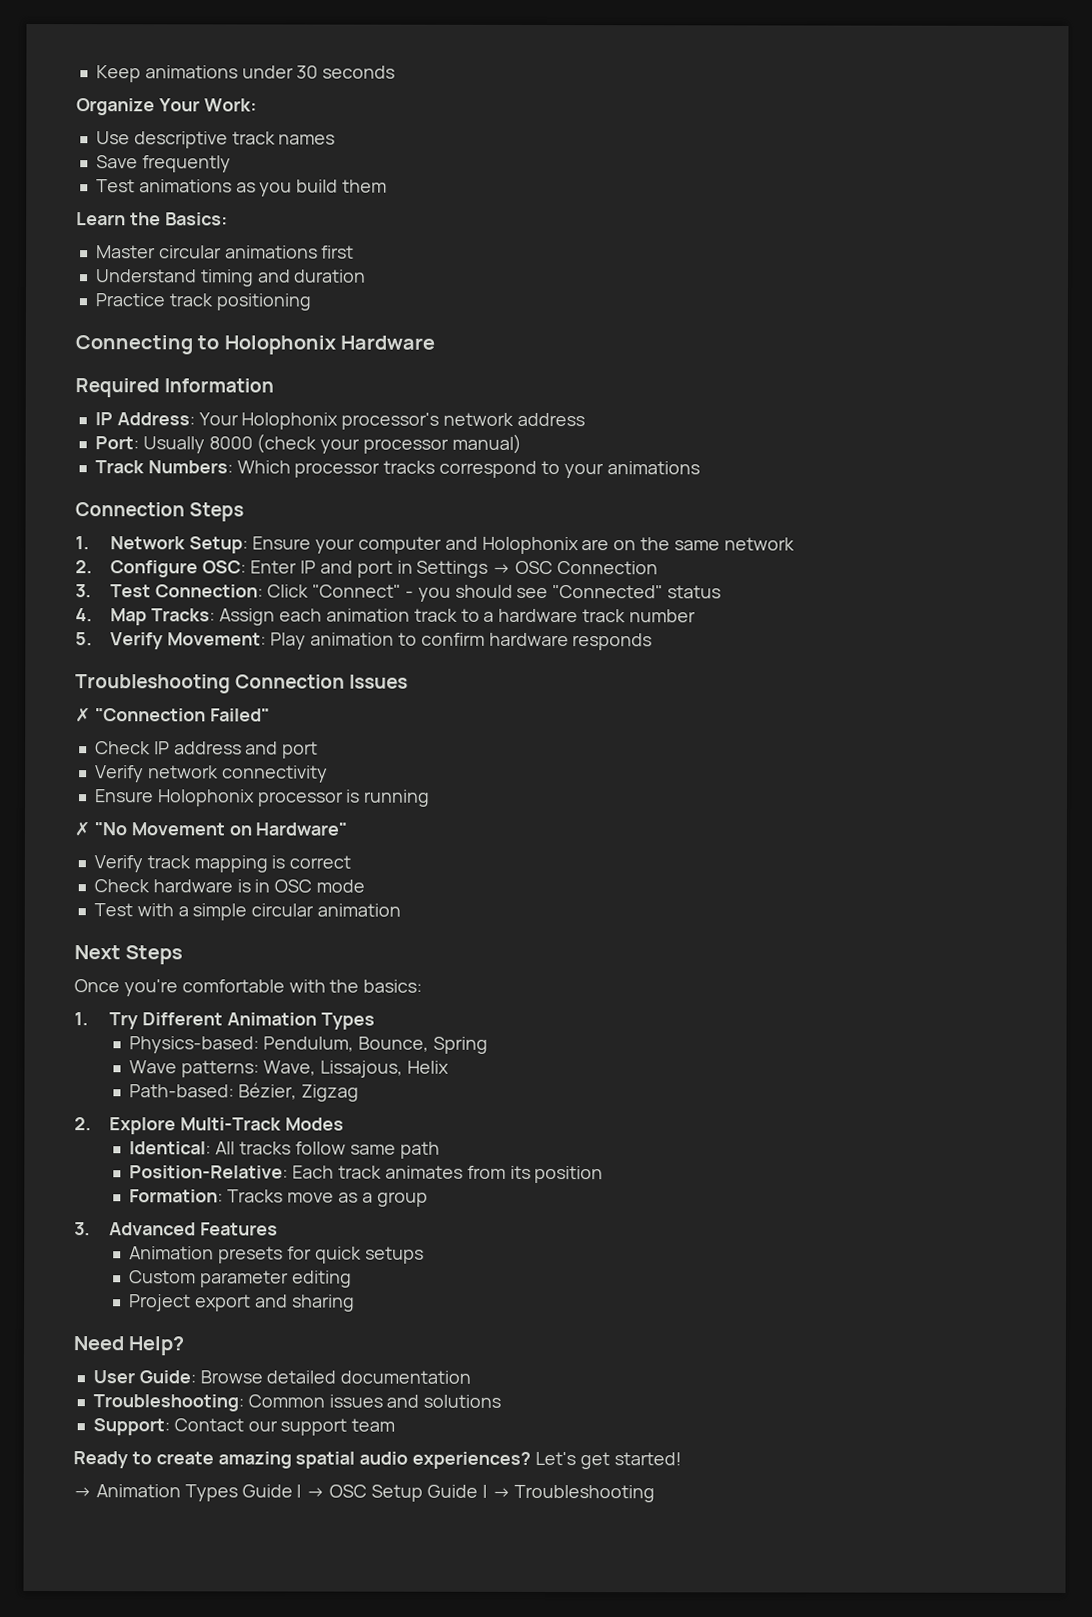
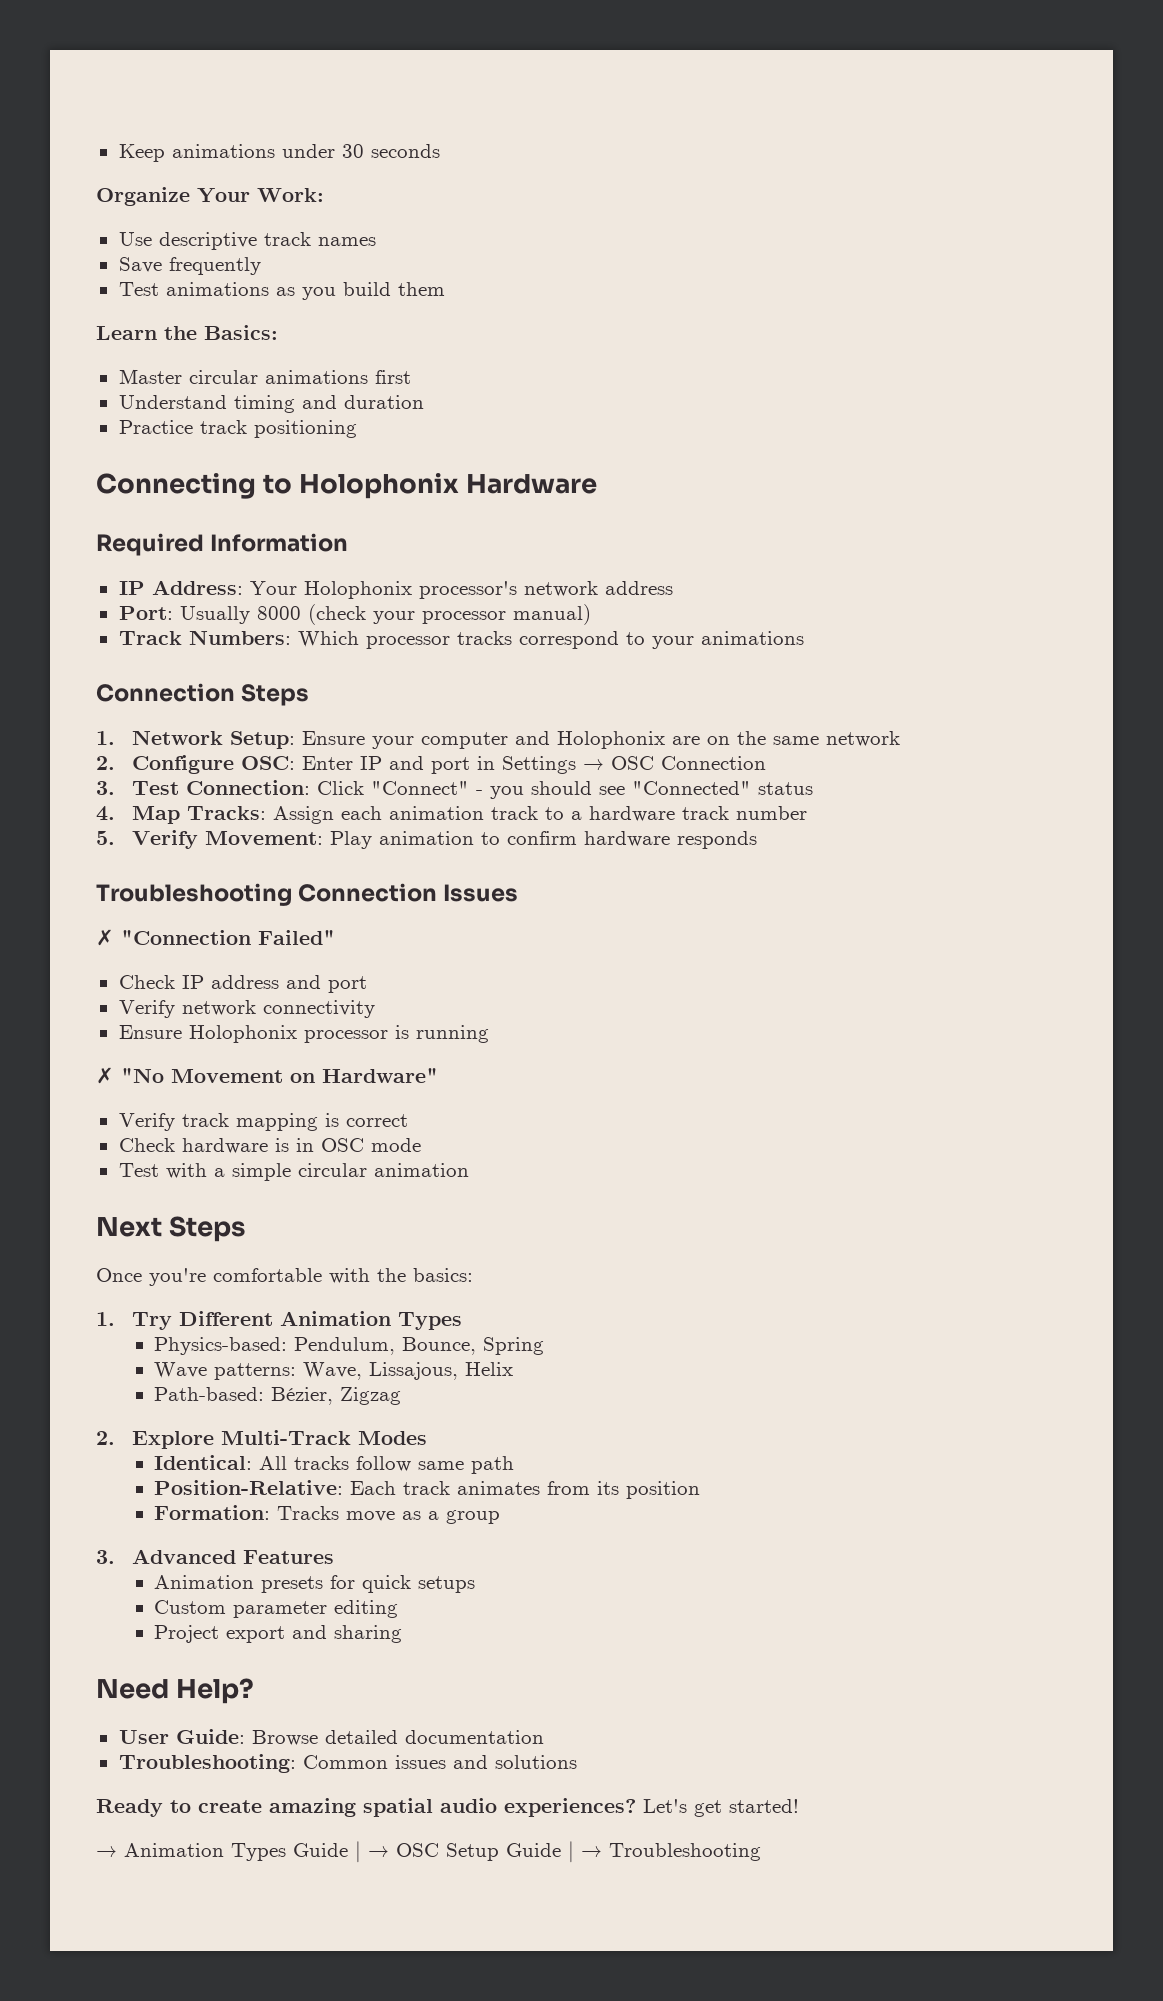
[92,1418,396,1436] // Support: Contact our support team -> (577, 1762) none

